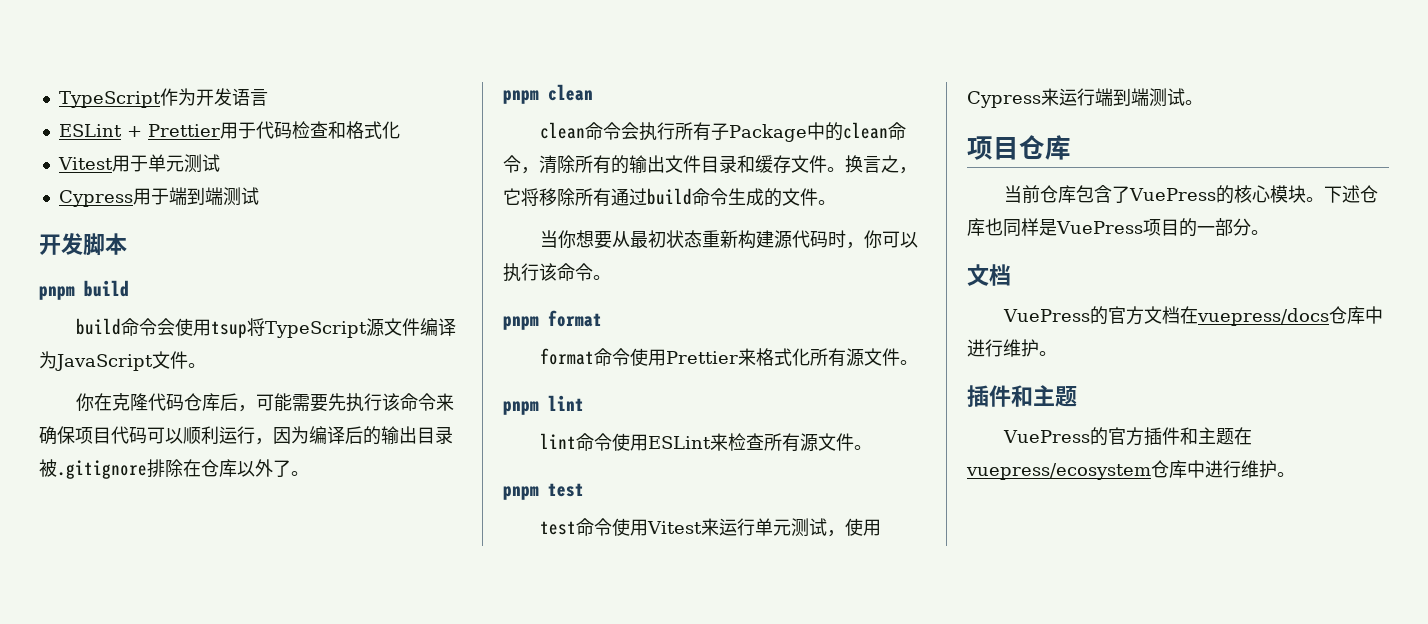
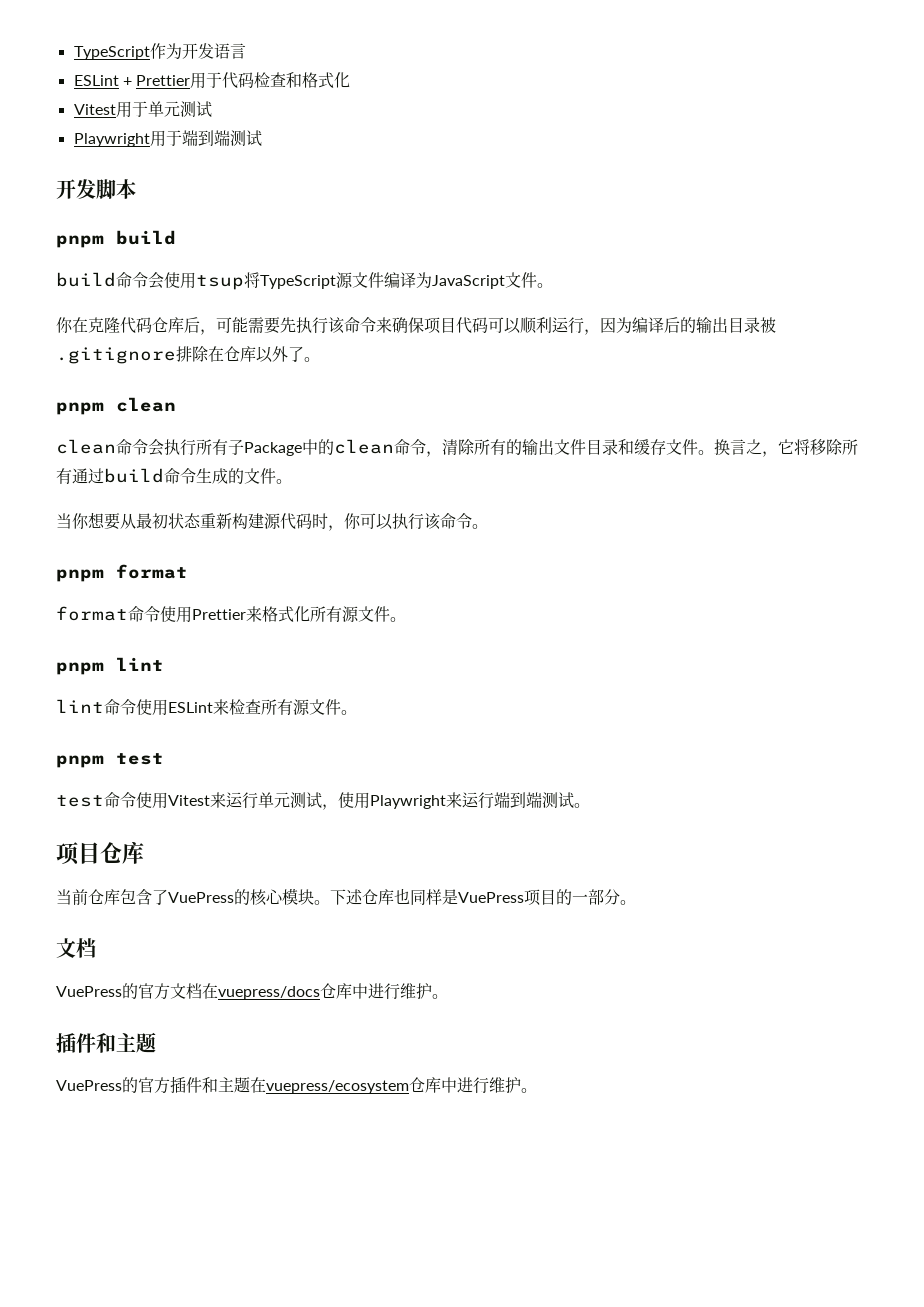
[58,190,133,207] Cypress -> [73,133,150,147] Playwright
[967,91,1041,108] Cypress -> [370,795,446,809] Playwright

